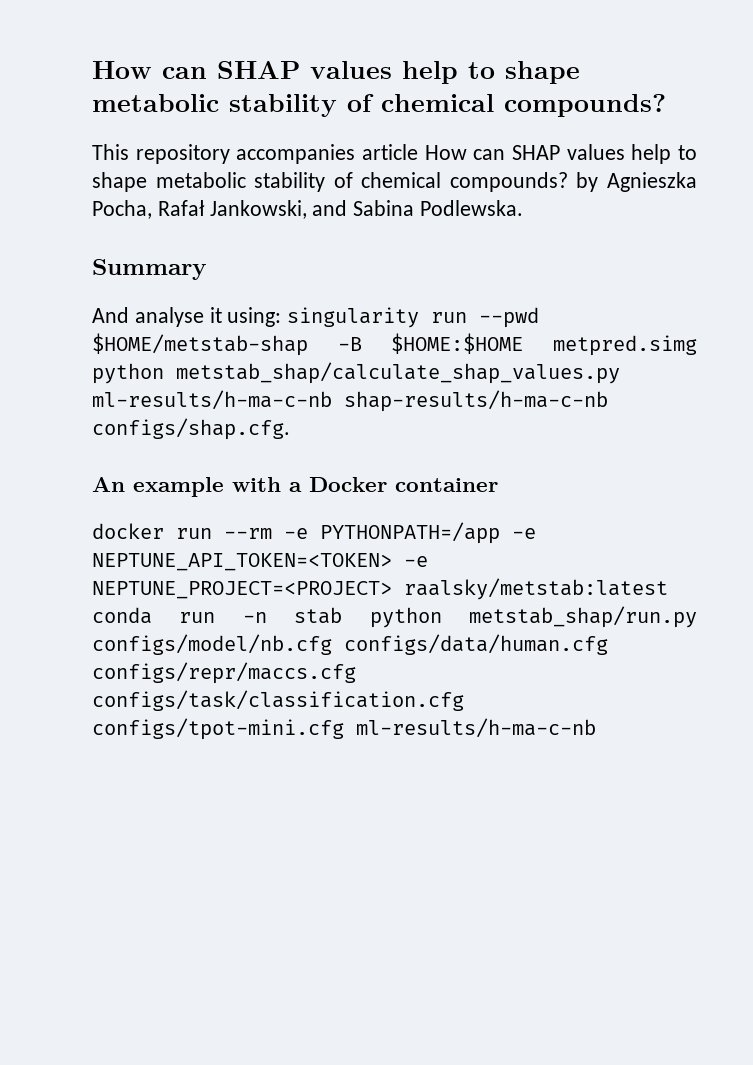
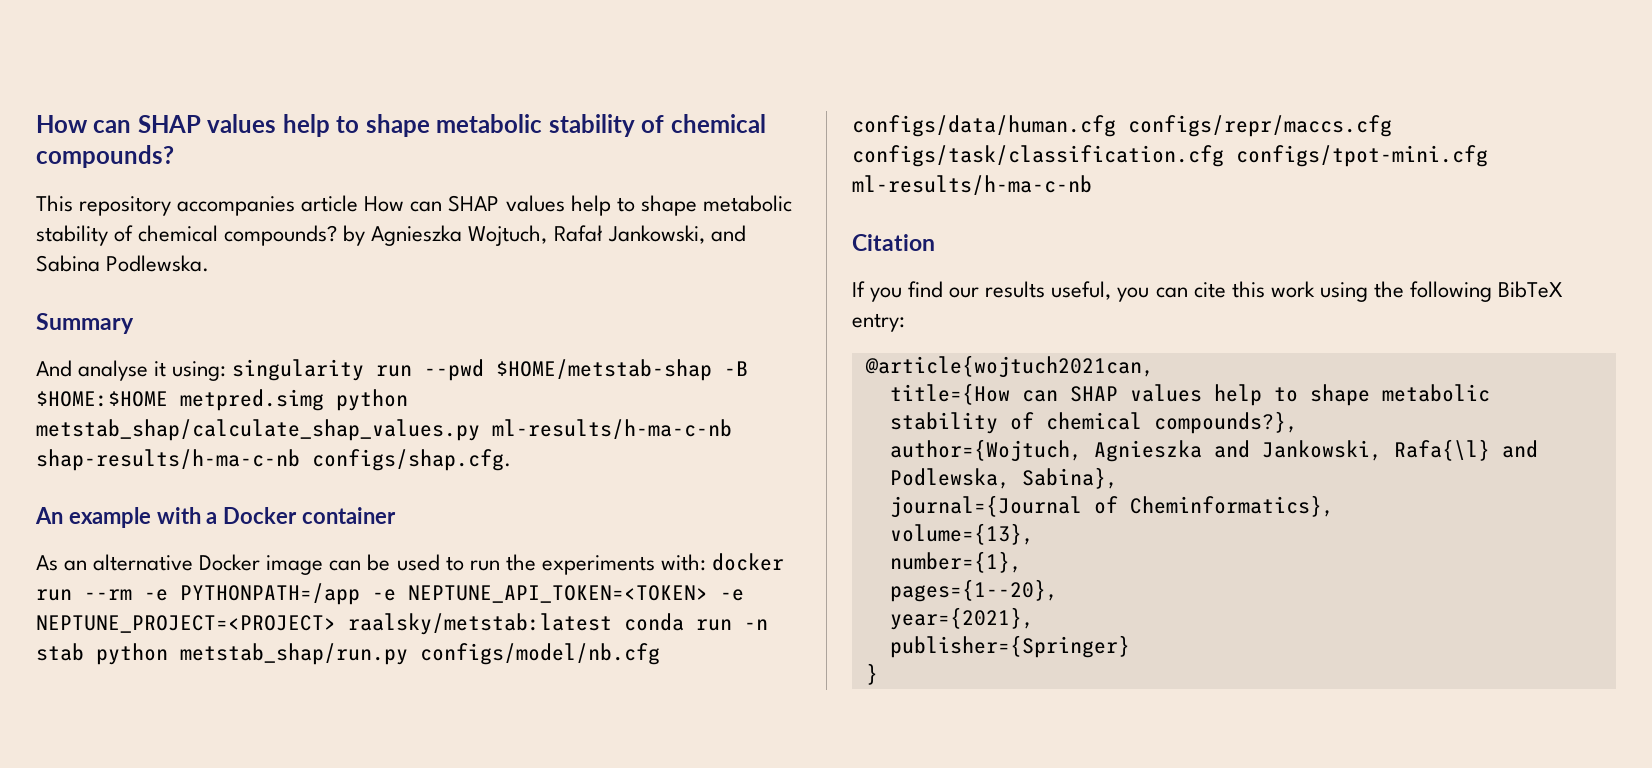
[92,200,152,219] Pocha, -> [468,225,548,246] Wojtuch,
(498, 485) none -> [36,554,706,575] As an alternative Docker image can be used to run the experiments with:
(596, 728) none -> [852,234,935,251] [852,281,1564,302] [852,313,905,332] [864,355,1154,378] [889,383,1490,406] [889,411,1298,434] [889,439,1538,462] [889,467,1118,489] [889,495,1334,518] [889,523,1034,545] [889,551,1022,573] [889,579,1058,602] [889,607,1034,630] [889,635,1130,658] [865,663,878,685] // Citation // If you find our results useful, you can cite this work using the following BibTeX entry: // @article{wojtuch2021can, // title={How can SHAP values help to shape metabolic stability of chemical compounds?}, // author={Wojtuch, Agnieszka and Jankowski, Rafa{\l} and Podlewska, Sabina}, // journal={Journal of Cheminformatics}, // volume={13}, // number={1}, // pages={1--20}, // year={2021}, // publisher={Springer} // }

